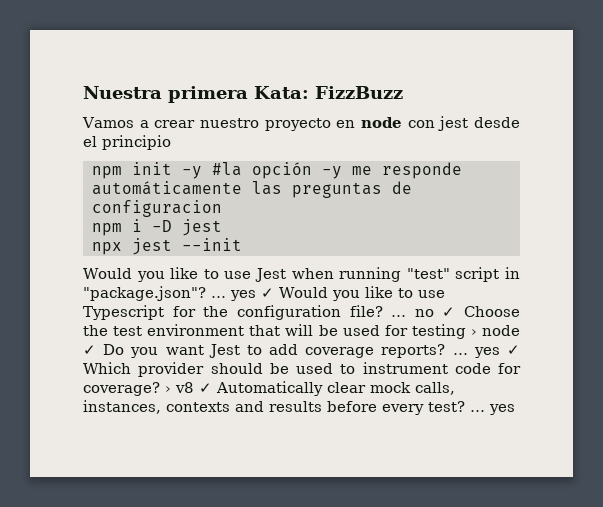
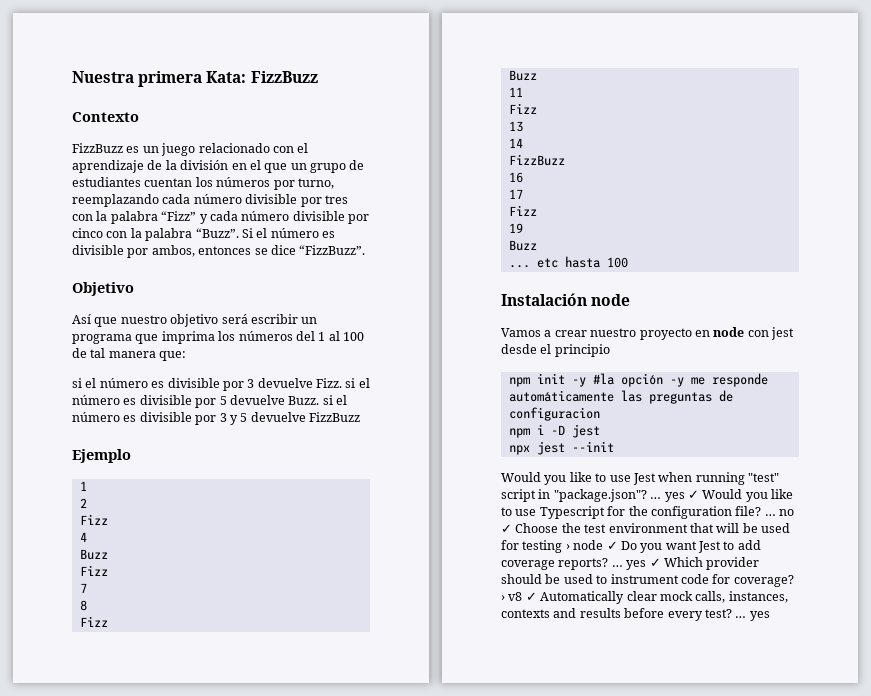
(403, 92) none -> [72,112,139,122] [72,143,309,156] [72,160,365,173] [72,177,334,190] [72,194,348,207] [72,211,369,224] [72,228,335,241] [72,245,366,258] [72,282,134,296] [72,314,318,327] [72,331,364,344] [72,348,187,361] [72,378,370,391] [72,395,347,408] [72,412,360,425] [72,449,131,463] [79,481,87,491] [79,498,87,508] [79,514,108,525] [79,532,87,542] [79,549,108,560] [79,565,108,576] [79,583,87,593] [79,600,87,611] [79,616,108,627] [508,70,537,81] [508,87,523,97] [508,103,537,114] [508,121,523,132] [508,138,523,148] [508,154,565,166] [508,172,523,183] [508,189,523,199] [508,205,537,216] [508,223,523,233] [508,240,537,251] [508,256,628,268] [501,293,631,306] // Contexto // FizzBuzz es un juego relacionado con el aprendizaje de la división en el que un grupo de estudiantes cuentan los números por turno, reemplazando cada número divisible por tres con la palabra “Fizz” y cada número divisible por cinco con la palabra “Buzz”. Si el número es divisible por ambos, entonces se dice “FizzBuzz”. // Objetivo // Así que nuestro objetivo será escribir un programa que imprima los números del 1 al 100 de tal manera que: // si el número es divisible por 3 devuelve Fizz. si el número es divisible por 5 devuelve Buzz. si el número es divisible por 3 y 5 devuelve FizzBuzz // Ejemplo // 1 // 2 // Fizz // 4 // Buzz // Fizz // 7 // 8 // Fizz // Buzz // 11 // Fizz // 13 // 14 // FizzBuzz // 16 // 17 // Fizz // 19 // Buzz // ... etc hasta 100 // Instalación node

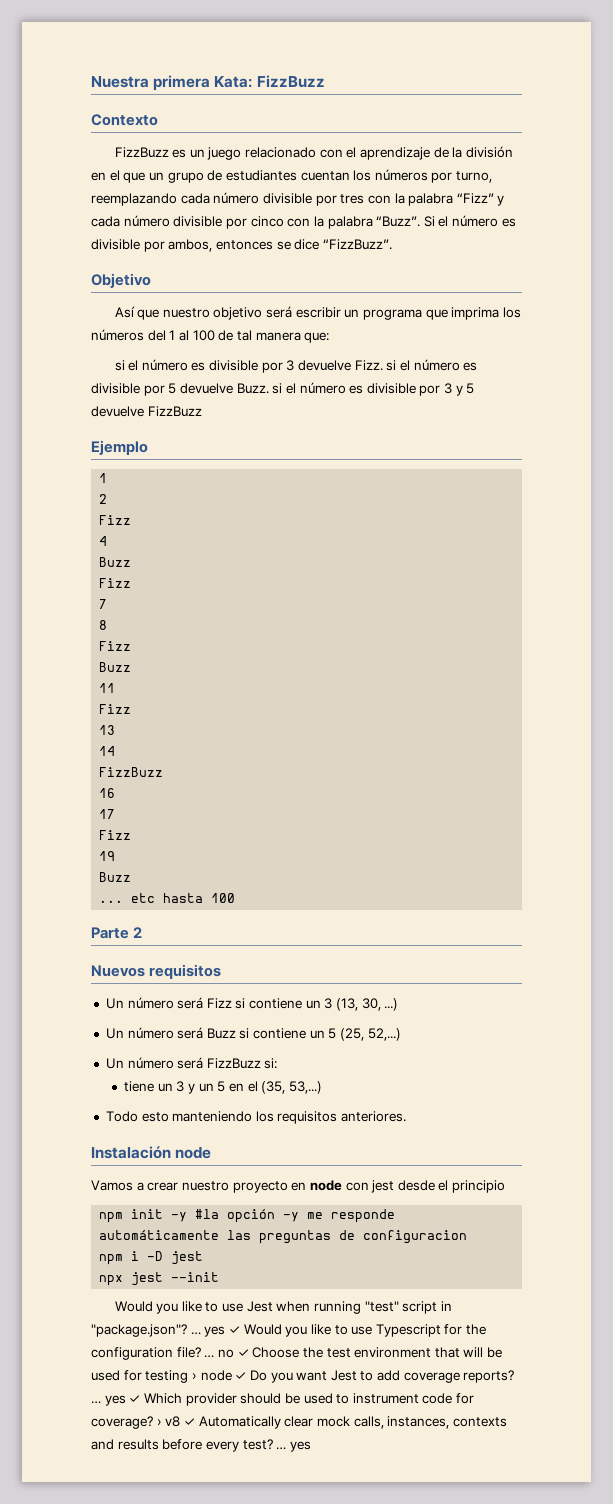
(628, 262) none -> [91,927,143,939] [91,964,222,979] [105,997,399,1011] [105,1027,401,1041] [105,1057,278,1069] [124,1081,322,1094] [105,1111,407,1124] // Parte 2 // Nuevos requisitos // Un número será Fizz si contiene un 3 (13, 30, ...) // Un número será Buzz si contiene un 5 (25, 52,...) // Un número será FizzBuzz si: // tiene un 3 y un 5 en el (35, 53,...) // Todo esto manteniendo los requisitos anteriores.

